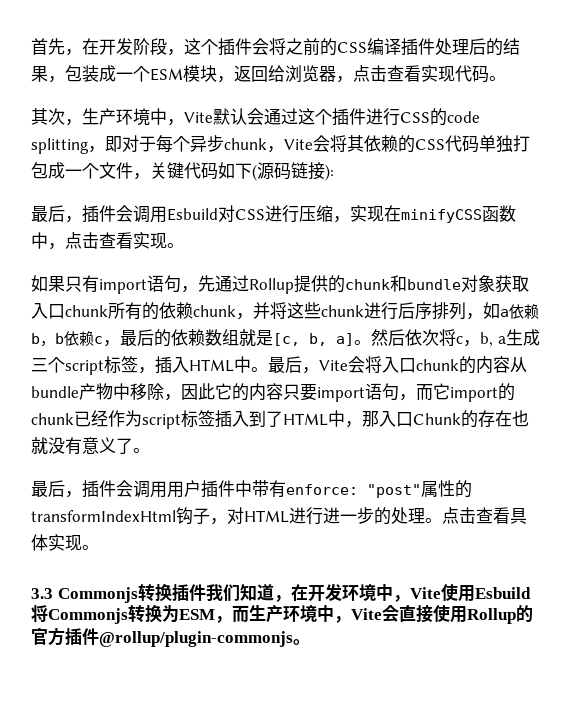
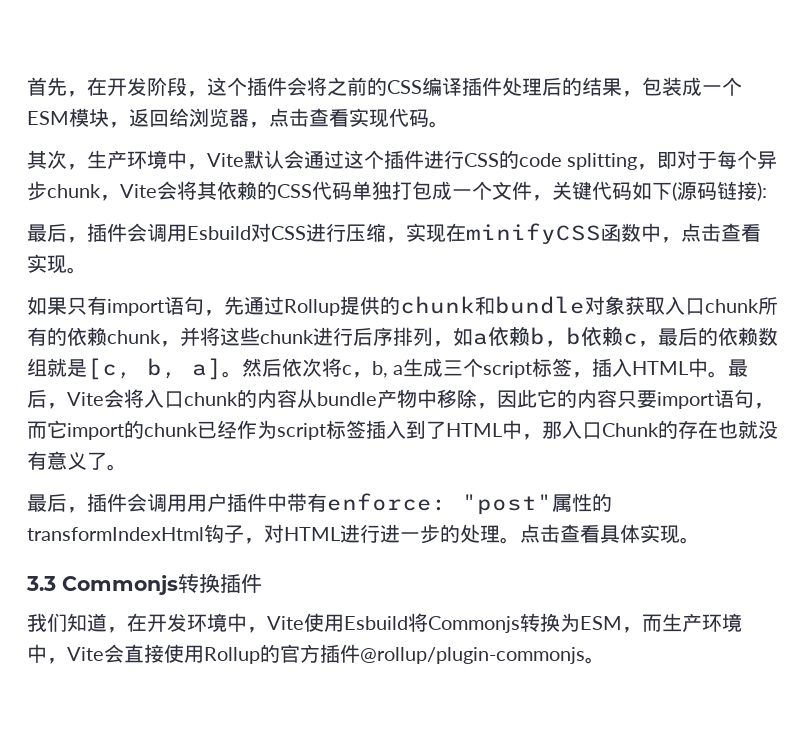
(206, 592) none -> (262, 583) //

